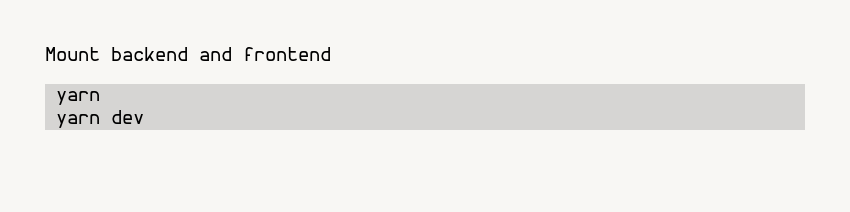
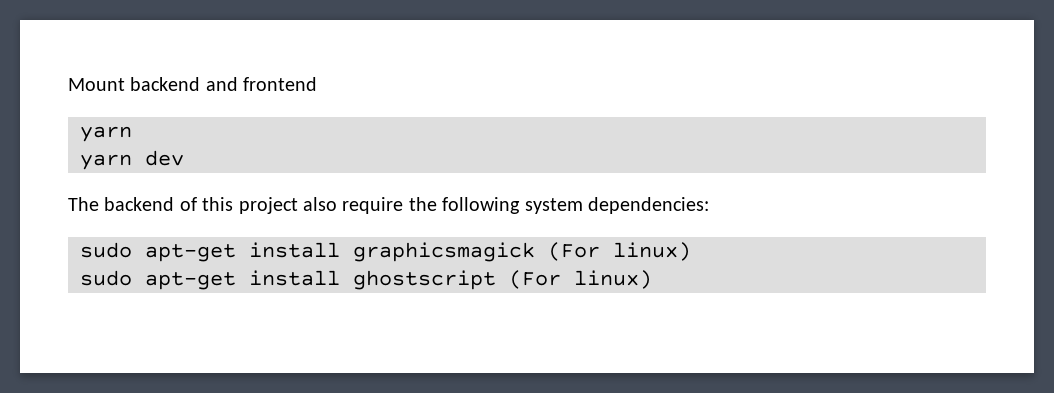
(145, 117) none -> [68,197,709,214] [80,242,691,262] [80,270,652,290] // The backend of this project also require the following system dependencies: // sudo apt-get install graphicsmagick (For linux) // sudo apt-get install ghostscript (For linux)

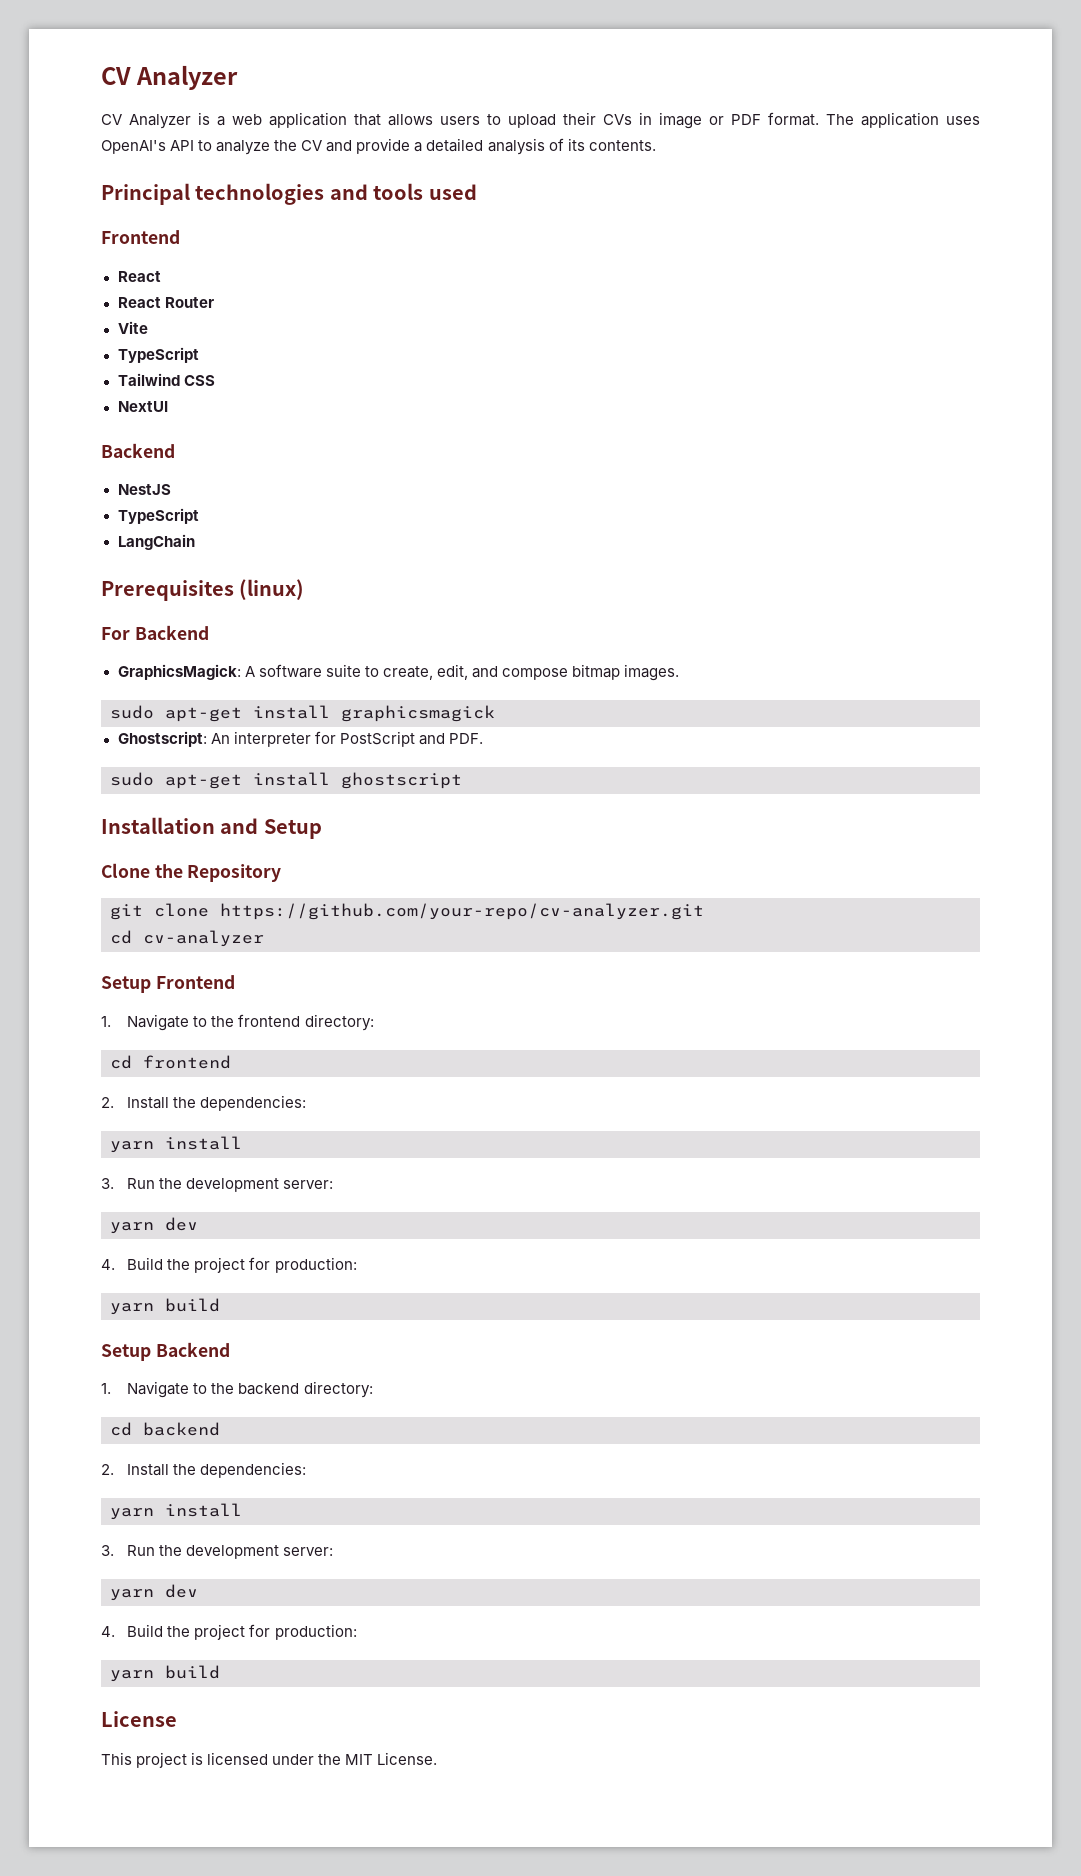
[68,77,318,91] [80,126,132,142] [80,150,184,170] [68,197,709,214] [80,242,691,262] [80,270,652,290] Mount backend and frontend // yarn // yarn dev // The backend of this project also require the following system dependencies: // sudo apt-get install graphicsmagick (For linux) // sudo apt-get install ghostscript (For linux) -> [101,65,239,90] [101,112,980,129] [101,138,656,155] [101,183,477,205] [101,230,180,244] [117,271,161,282] [117,297,214,308] [117,321,148,334] [117,347,199,363] [117,373,215,386] [117,401,168,412] [101,443,175,458] [117,484,171,495] [117,508,199,524] [117,534,195,550] [101,579,305,601] [101,625,209,640] [117,664,679,681] [110,705,495,722] [117,731,483,747] [110,772,462,789] [101,817,322,839] [101,863,282,882] [110,903,704,920] [110,930,264,947] [101,975,235,993] [101,1014,374,1031] [110,1055,231,1069] [101,1095,307,1111] [110,1136,242,1153] [101,1178,334,1192] [110,1217,198,1234] [101,1257,357,1273] [110,1298,220,1315] [101,1342,230,1361] [101,1381,373,1398] [110,1422,220,1436] [101,1462,307,1478] [110,1503,242,1520] [101,1545,334,1559] [110,1584,198,1601] [101,1624,357,1640] [110,1665,220,1682] [101,1711,177,1727] [101,1752,438,1768] CV Analyzer // CV Analyzer is a web application that allows users to upload their CVs in image or PDF format. The application uses OpenAI's API to analyze the CV and provide a detailed analysis of its contents. // Principal technologies and tools used // Frontend // React // React Router // Vite // TypeScript // Tailwind CSS // NextUI // Backend // NestJS // TypeScript // LangChain // Prerequisites (linux) // For Backend // GraphicsMagick: A software suite to create, edit, and compose bitmap images. // sudo apt-get install graphicsmagick // Ghostscript: An interpreter for PostScript and PDF. // sudo apt-get install ghostscript // Installation and Setup // Clone the Repository // git clone https://github.com/your-repo/cv-analyzer.git // cd cv-analyzer // Setup Frontend // 1. Navigate to the frontend directory: // cd frontend // 2. Install the dependencies: // yarn install // 3. Run the development server: // yarn dev // 4. Build the project for production: // yarn build // Setup Backend // 1. Navigate to the backend directory: // cd backend // 2. Install the dependencies: // yarn install // 3. Run the development server: // yarn dev // 4. Build the project for production: // yarn build // License // This project is licensed under the MIT License.

